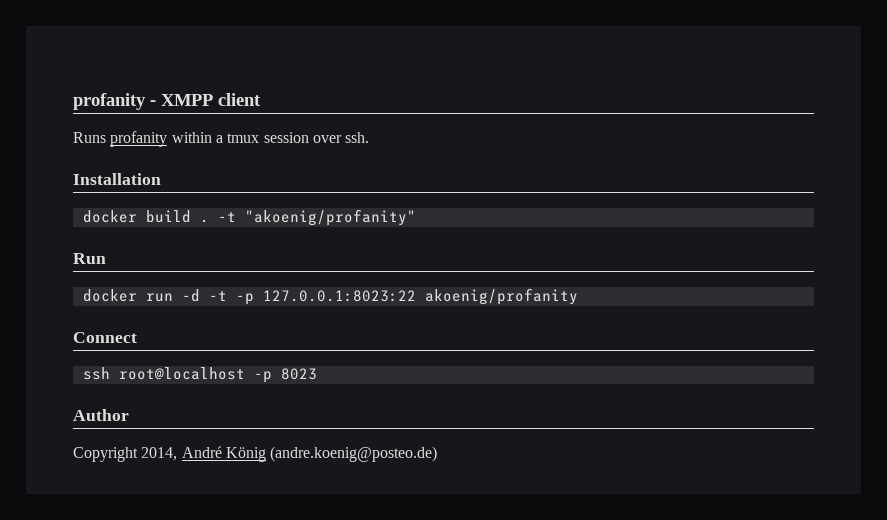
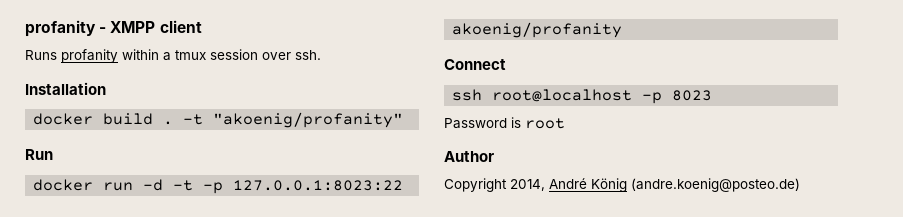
(317, 374) none -> [444,117,565,129] // Password is root

